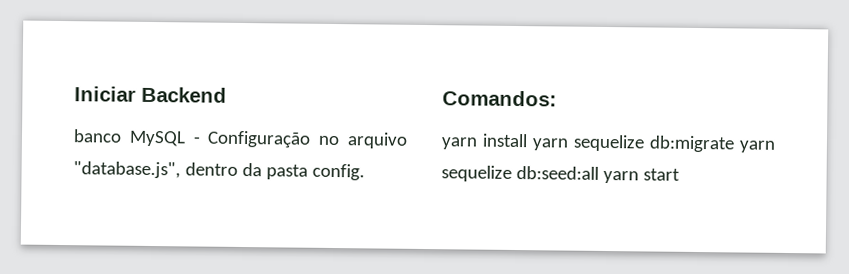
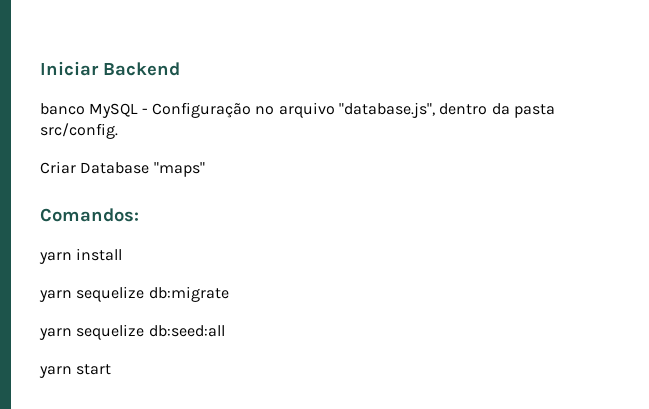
[311,163,365,181] config. -> [40,123,118,139] [40,161,205,177] src/config. // Criar Database "maps"
(528, 140) none -> (123, 254) //
(735, 144) none -> (229, 294) //
(599, 173) none -> (225, 331) //

